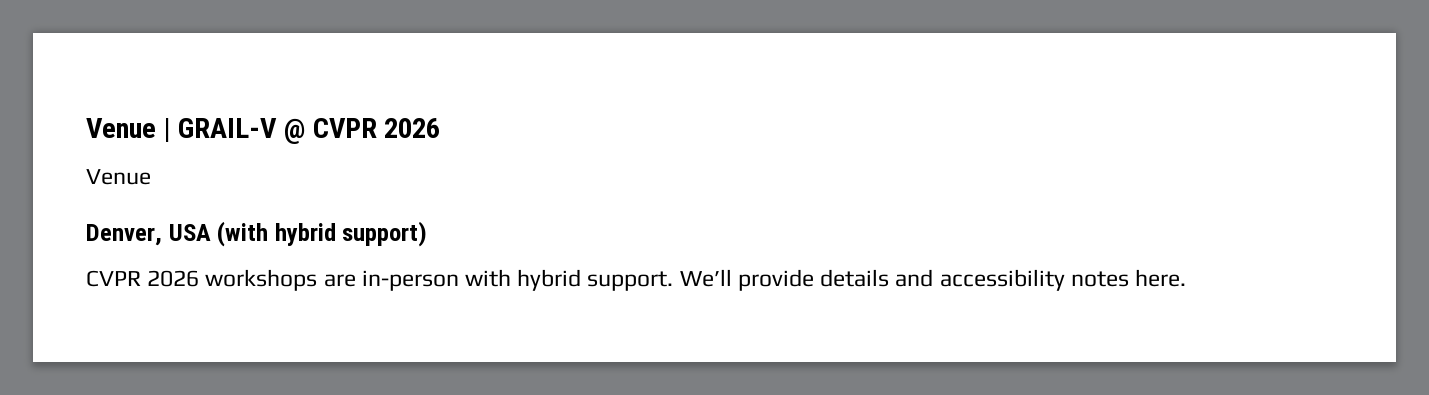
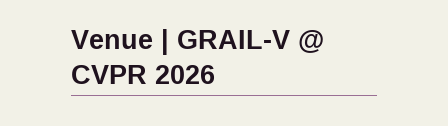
[86,169,151,185] [86,221,428,247] [86,269,1186,291] // Venue // Denver, USA (with hybrid support) // CVPR 2026 workshops are in-person with hybrid support. We’ll provide details and accessibility notes here. -> (215, 74) none

